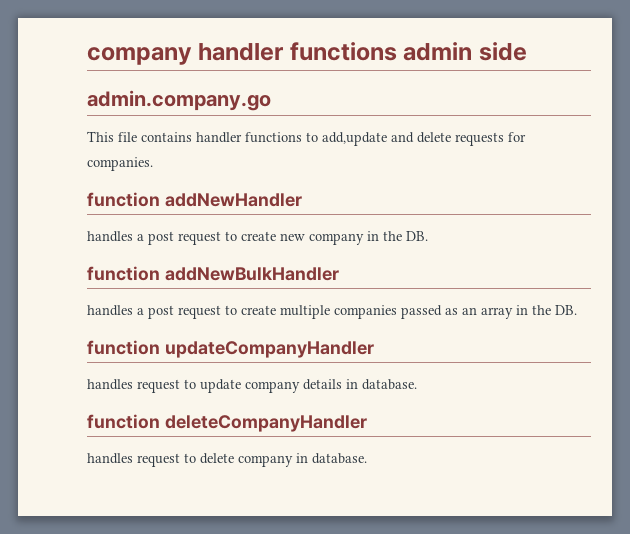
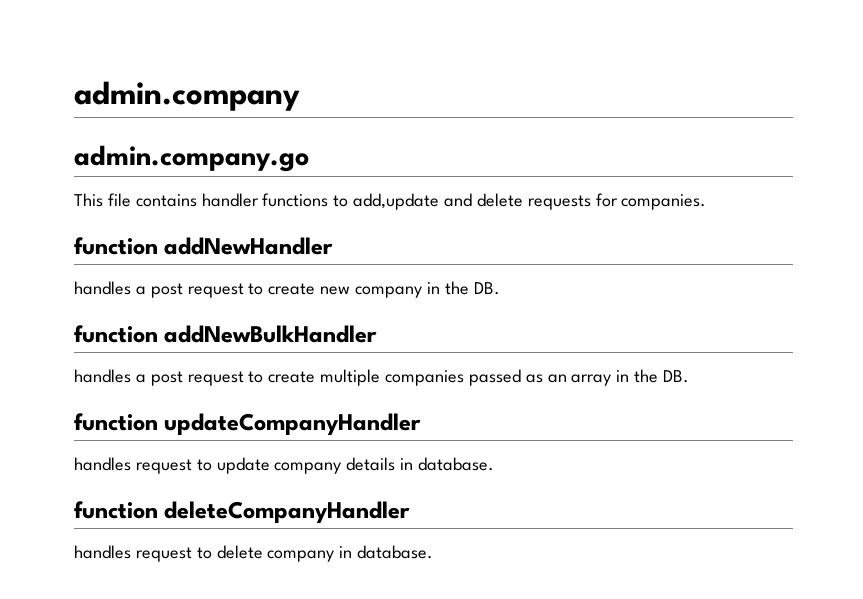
[87,42,527,65] company handler functions admin side -> [74,81,300,111] admin.company

